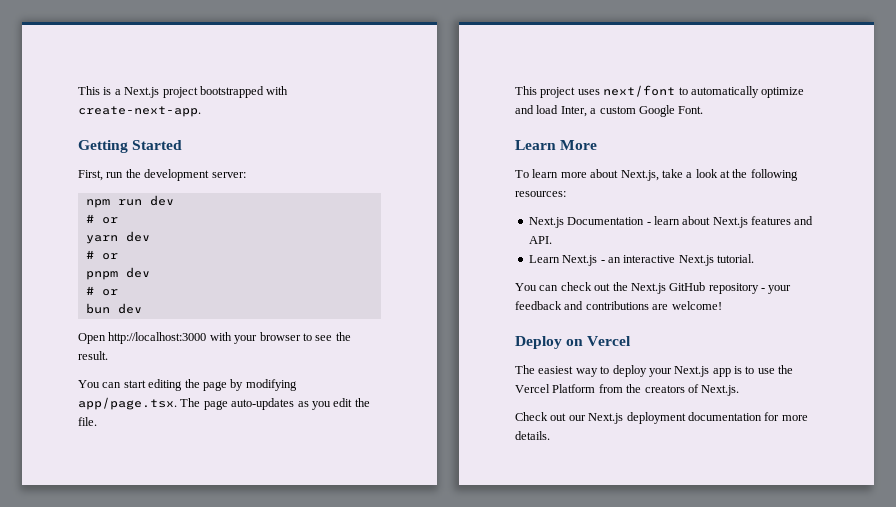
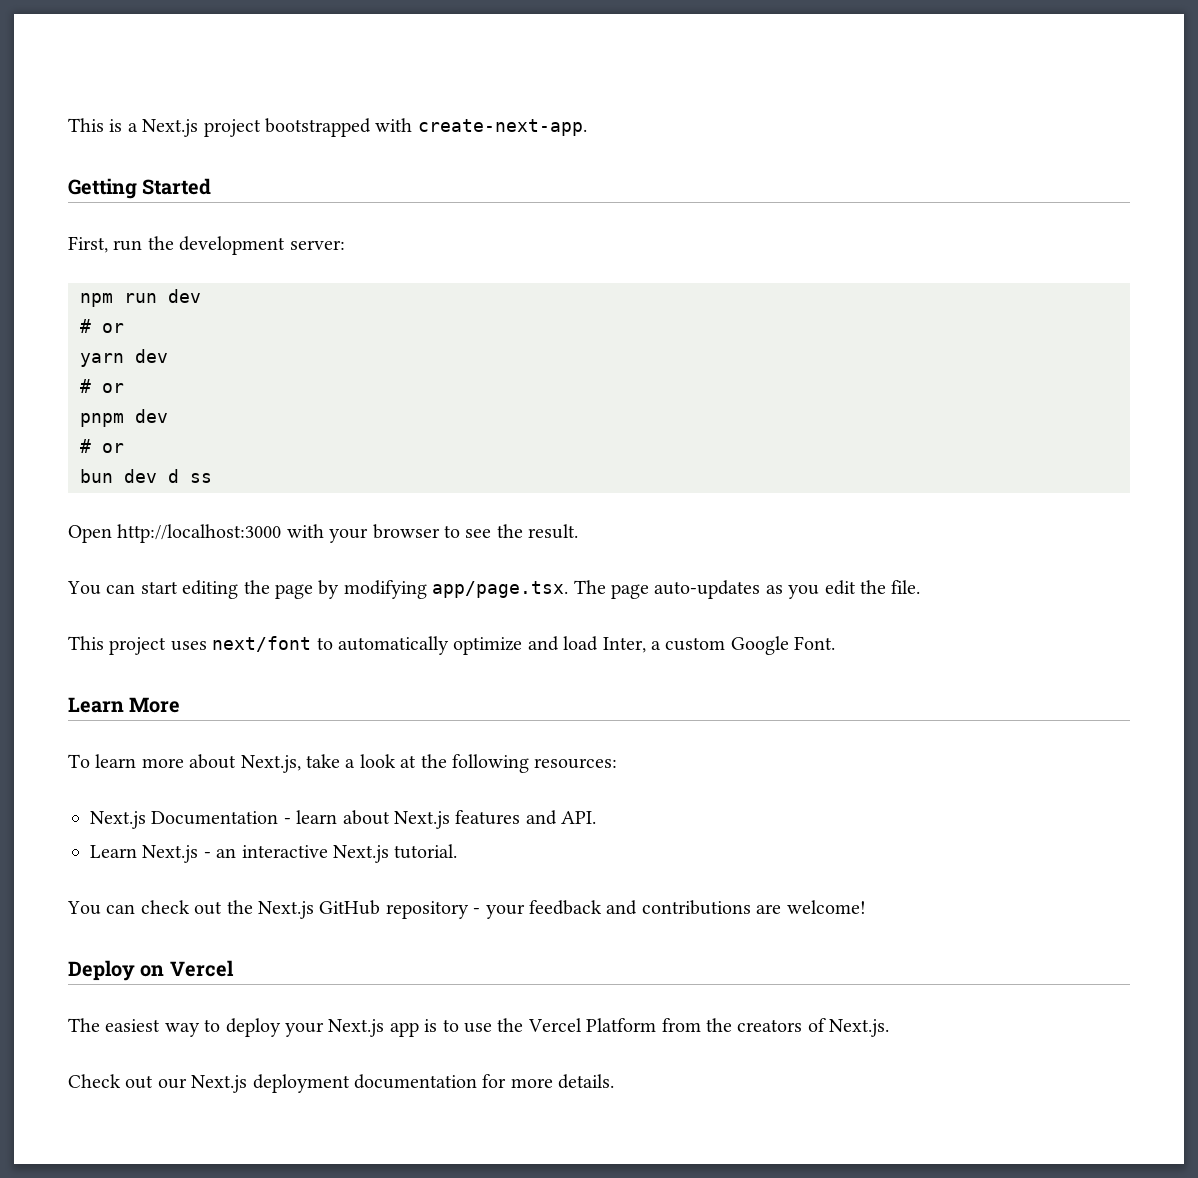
(142, 308) none -> [168,469,212,483] d ss

